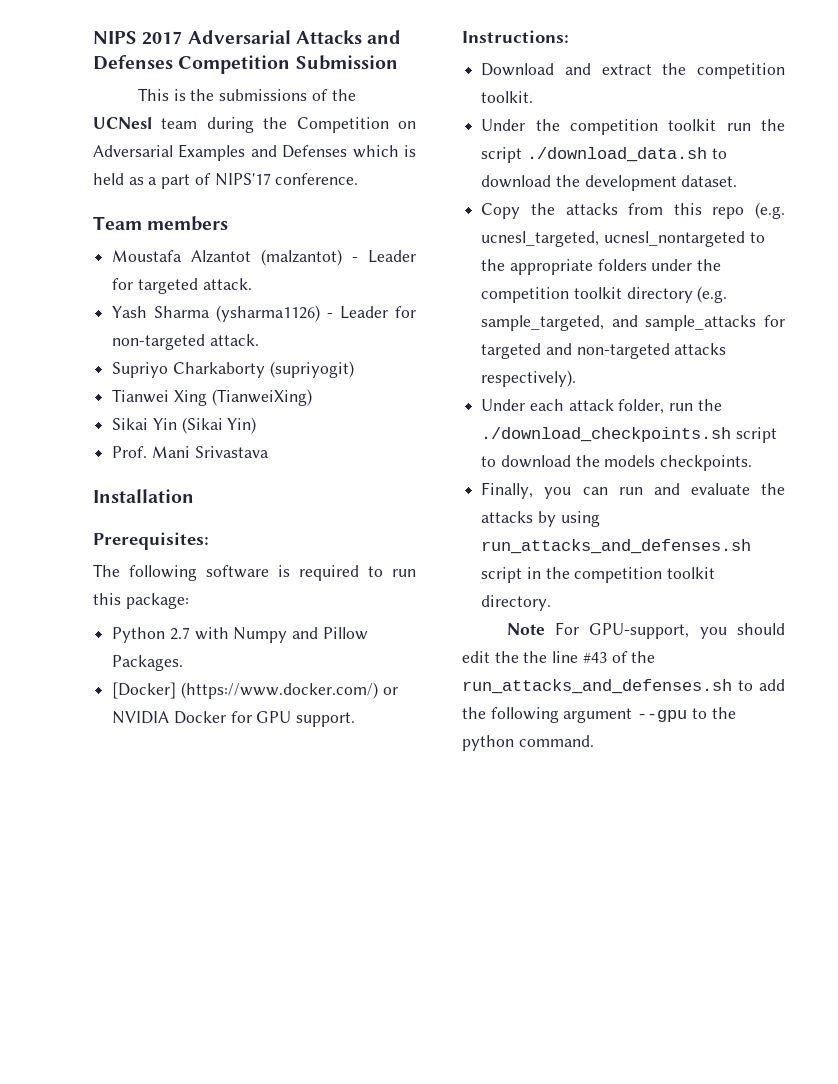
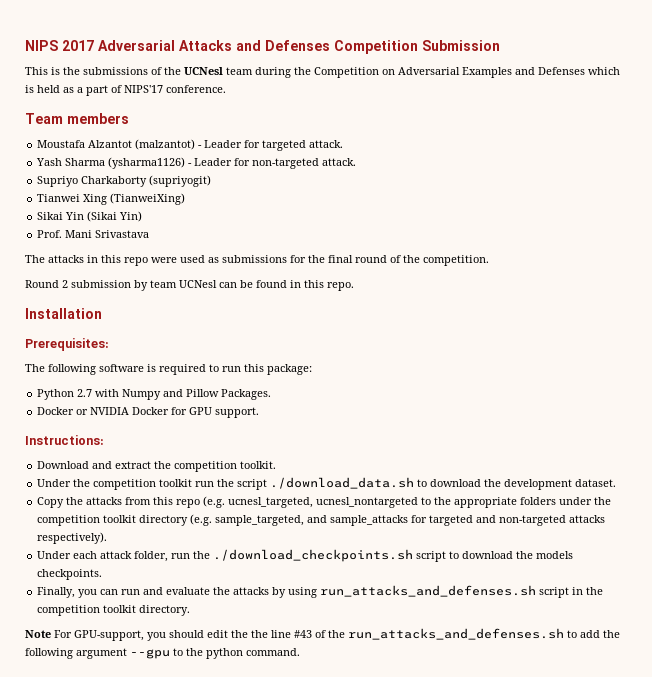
(269, 452) none -> [25,255,489,266] [25,280,354,291] // The attacks in this repo were used as submissions for the final round of the competition. // Round 2 submission by team UCNesl can be found in this repo.
[112,682,378,699] [Docker] (https://www.docker.com/) -> [37,407,75,415] Docker

